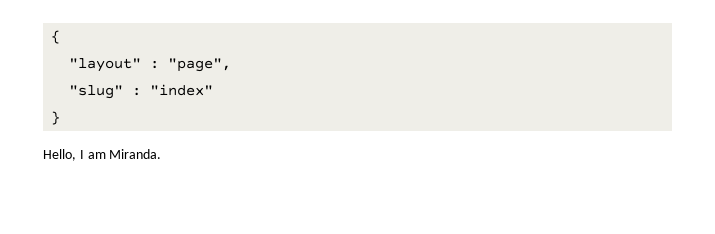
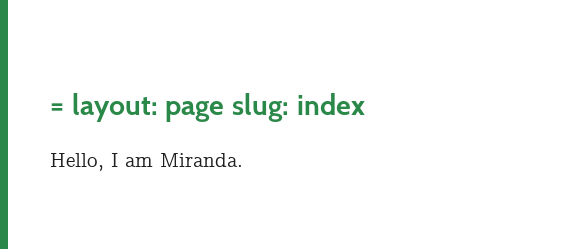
[51,30,61,44] [69,58,232,72] [69,84,214,99] [51,111,61,125] { // "layout" : "page", // "slug" : "index" // } -> [50,93,365,122] = layout: page slug: index

